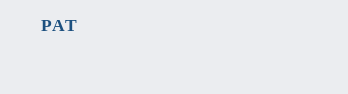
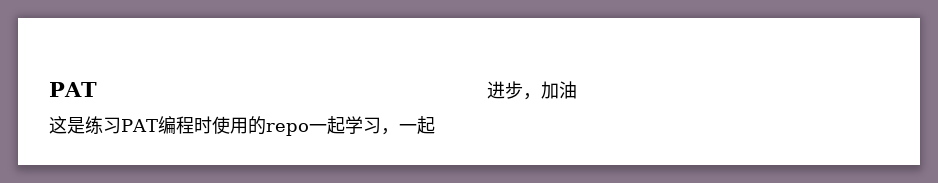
[41,20,77,31] PAT -> [49,82,97,97] [49,116,435,136] [487,81,577,100] PAT // 这是练习PAT编程时使用的repo一起学习，一起进步，加油

